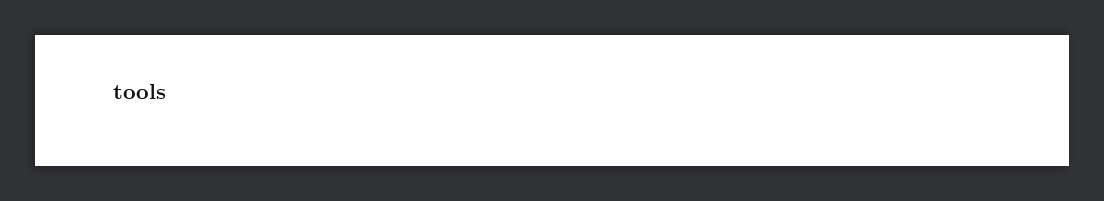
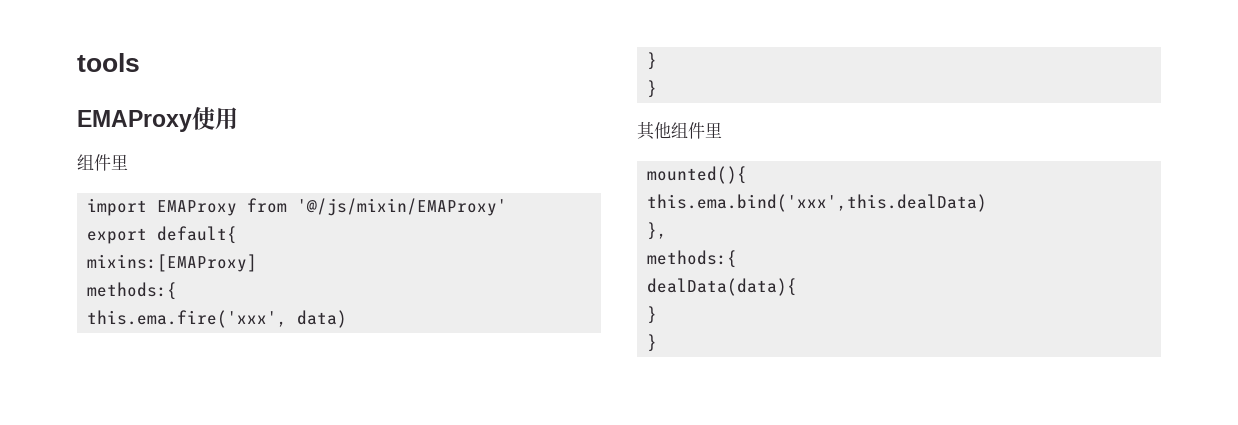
(166, 91) none -> [77,107,238,132] [77,154,128,171] [87,198,508,216] [87,226,238,244] [87,254,258,272] [87,282,178,300] [87,310,348,328] [647,52,658,70] [647,80,658,98] [637,121,722,140] [647,166,748,184] [647,194,988,212] [647,222,668,240] [647,250,738,268] [647,278,798,296] [647,306,658,324] [647,334,658,352] // EMAProxy使用 // 组件里 // import EMAProxy from '@/js/mixin/EMAProxy' // export default{ // mixins:[EMAProxy] // methods:{ // this.ema.fire('xxx', data) // } // } // 其他组件里 // mounted(){ // this.ema.bind('xxx',this.dealData) // }, // methods:{ // dealData(data){ // } // }

